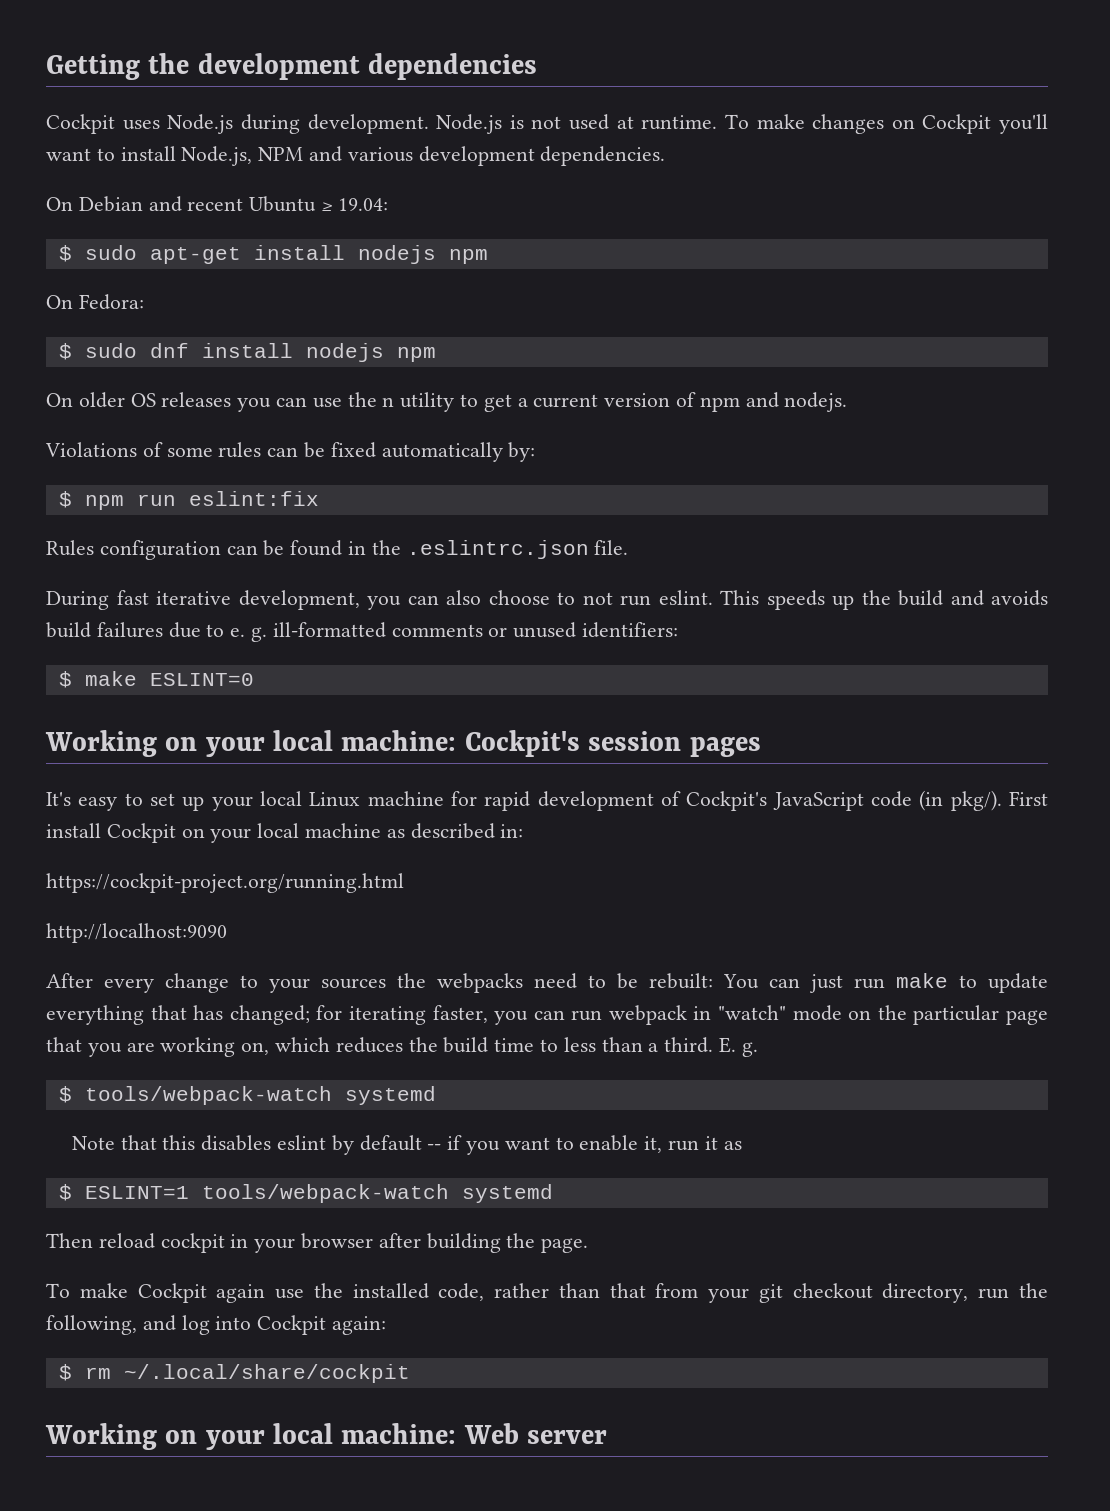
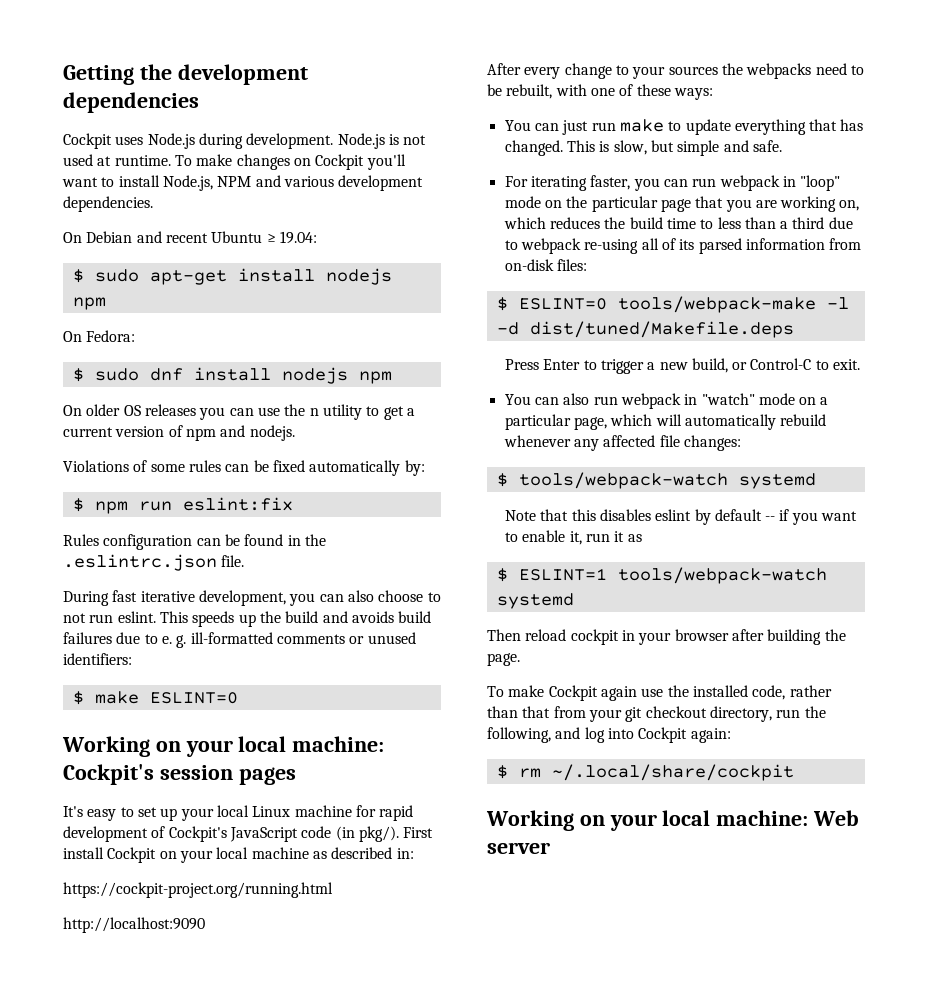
[649,973,713,989] rebuilt: -> [506,84,713,100] rebuilt, with one of these ways: //
[229,1005,343,1025] changed; for -> [504,140,782,156] [504,176,528,187] changed. This is slow, but simple and safe. // For
[718,1005,787,1020] "watch" -> [800,175,841,191] "loop"
[664,1037,758,1057] third. E. g. -> [792,217,853,229] [504,238,862,254] [504,259,587,271] [496,296,849,313] [496,321,794,338] [504,358,861,374] [504,393,829,409] [504,414,827,430] [503,435,741,451] third due to webpack re-using all of its parsed information from on-disk files: // $ ESLINT=0 tools/webpack-make -l -d dist/tuned/Makefile.deps // Press Enter to trigger a new build, or Control-C to exit. // You can also run webpack in "watch" mode on a particular page, which will automatically rebuild whenever any affected file changes:

